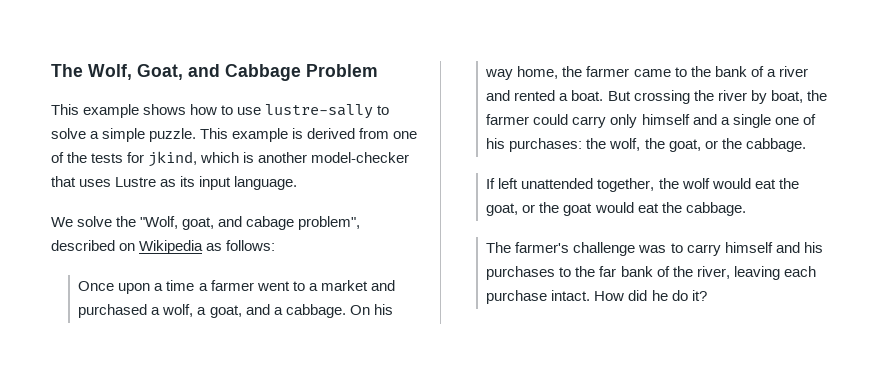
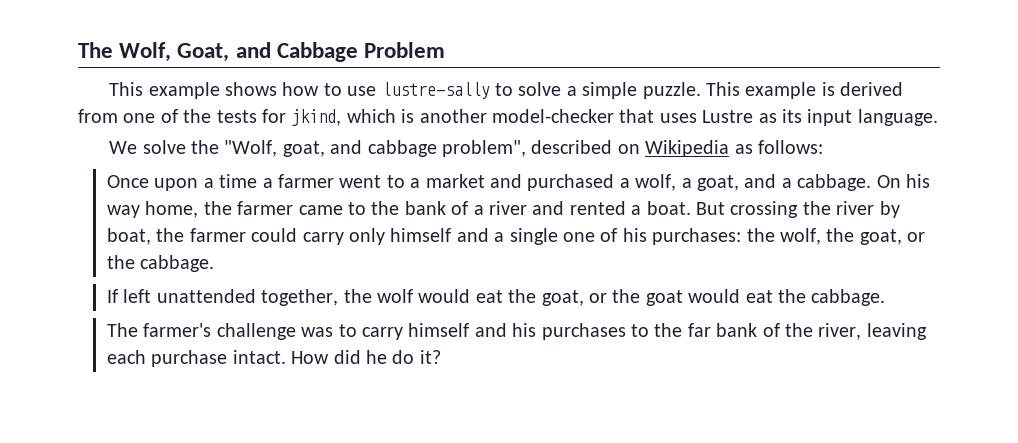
[246,216,295,230] cabage -> [367,140,437,157] cabbage

